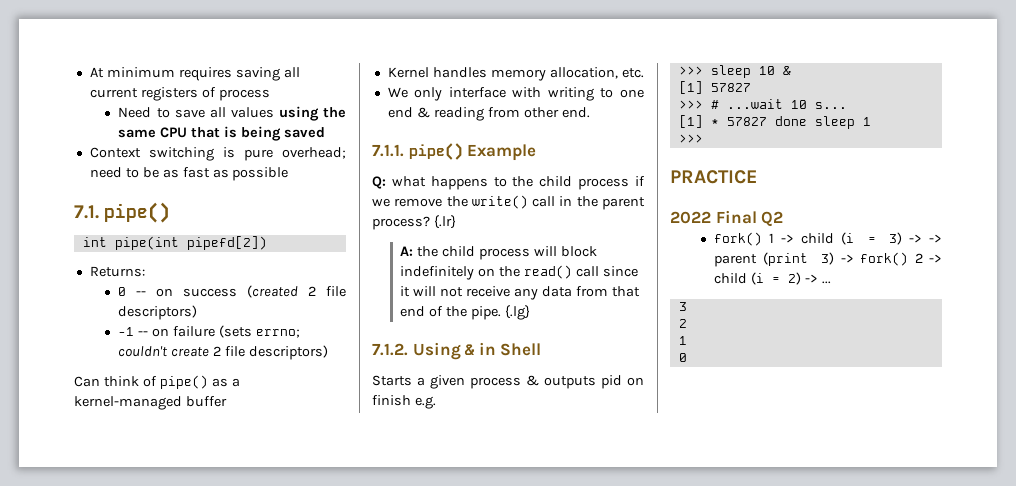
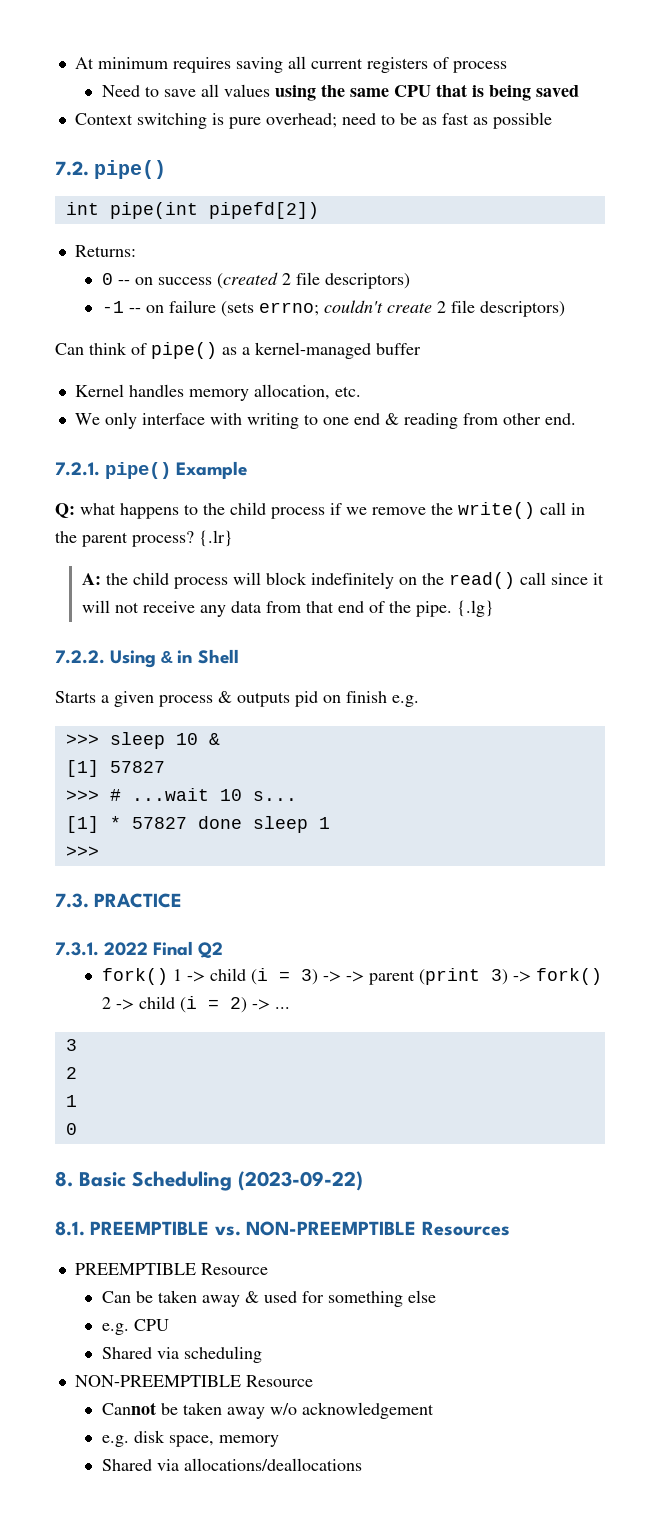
[74,205,99,219] 7.1. -> [55,161,89,176] 7.2.
[372,144,404,157] 7.1.1. -> [55,462,100,476] 7.2.1.
[372,343,408,356] 7.1.2. -> [55,650,105,664] 7.2.2.
(703, 138) none -> [55,893,89,908] 7.3.
(757, 177) none -> [55,942,99,956] 7.3.1.
(687, 357) none -> [55,1171,363,1191] [55,1221,510,1236] [74,1263,268,1275] [101,1290,436,1307] [101,1319,169,1335] [101,1346,262,1363] [74,1375,313,1387] [101,1402,434,1419] [101,1430,279,1447] [101,1458,362,1471] // 8. Basic Scheduling (2023-09-22) // 8.1. PREEMPTIBLE vs. NON-PREEMPTIBLE Resources // PREEMPTIBLE Resource // Can be taken away & used for something else // e.g. CPU // Shared via scheduling // NON-PREEMPTIBLE Resource // Cannot be taken away w/o acknowledgement // e.g. disk space, memory // Shared via allocations/deallocations

